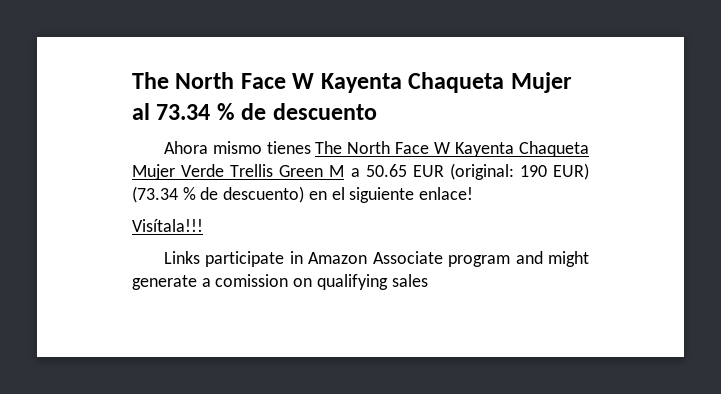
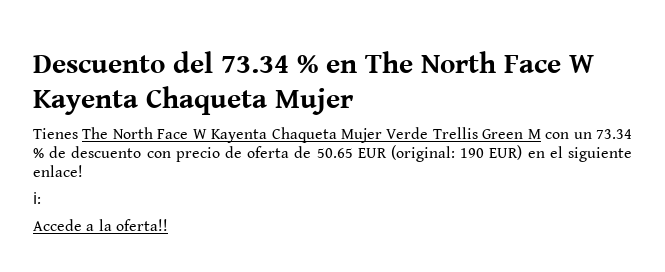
[132,72,572,93] [132,103,377,120] [163,141,311,154] The North Face W Kayenta Chaqueta Mujer al 73.34 % de descuento // Ahora mismo tienes -> [33,51,594,73] [33,86,353,115] [33,128,78,139] Descuento del 73.34 % en The North Face W Kayenta Chaqueta Mujer // Tienes
[350,168,360,177] a -> [545,129,633,139] [33,146,312,162] con un 73.34 % de descuento con precio de oferta de
[132,186,305,203] (73.34 % de descuento) -> (523, 152) none
[132,219,203,232] [163,251,589,267] [132,274,428,290] Visítala!!! // Links participate in Amazon Associate program and might generate a comission on qualifying sales -> [33,192,41,204] [33,219,168,231] ℹ: // Accede a la oferta!!

